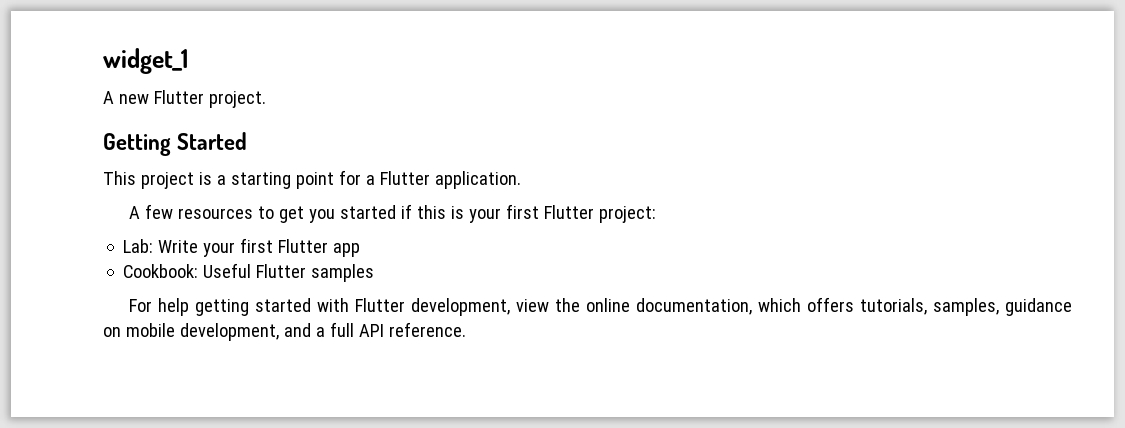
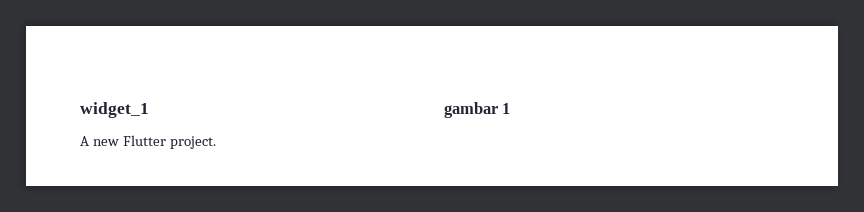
[103,132,248,156] [103,170,521,189] [128,204,656,223] [123,238,361,257] [123,263,375,282] [128,297,1072,316] [103,322,466,341] Getting Started // This project is a starting point for a Flutter application. // A few resources to get you started if this is your first Flutter project: // Lab: Write your first Flutter app // Cookbook: Useful Flutter samples // For help getting started with Flutter development, view the online documentation, which offers tutorials, samples, guidance on mobile development, and a full API reference. -> [444,102,511,118] gambar 1

